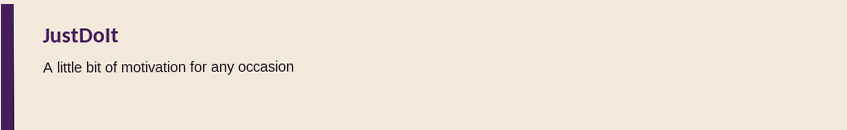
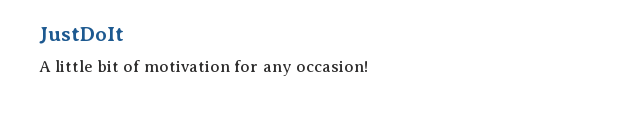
[237,60,295,72] occasion -> [296,60,369,72] occasion!

